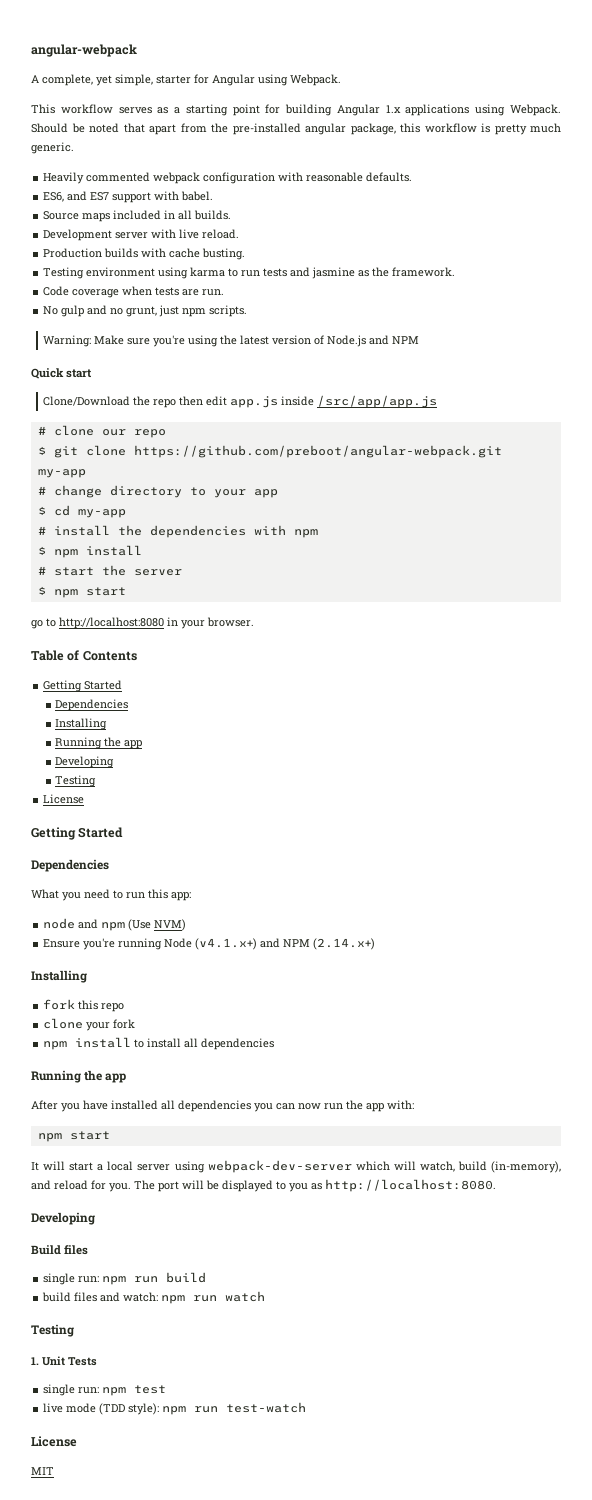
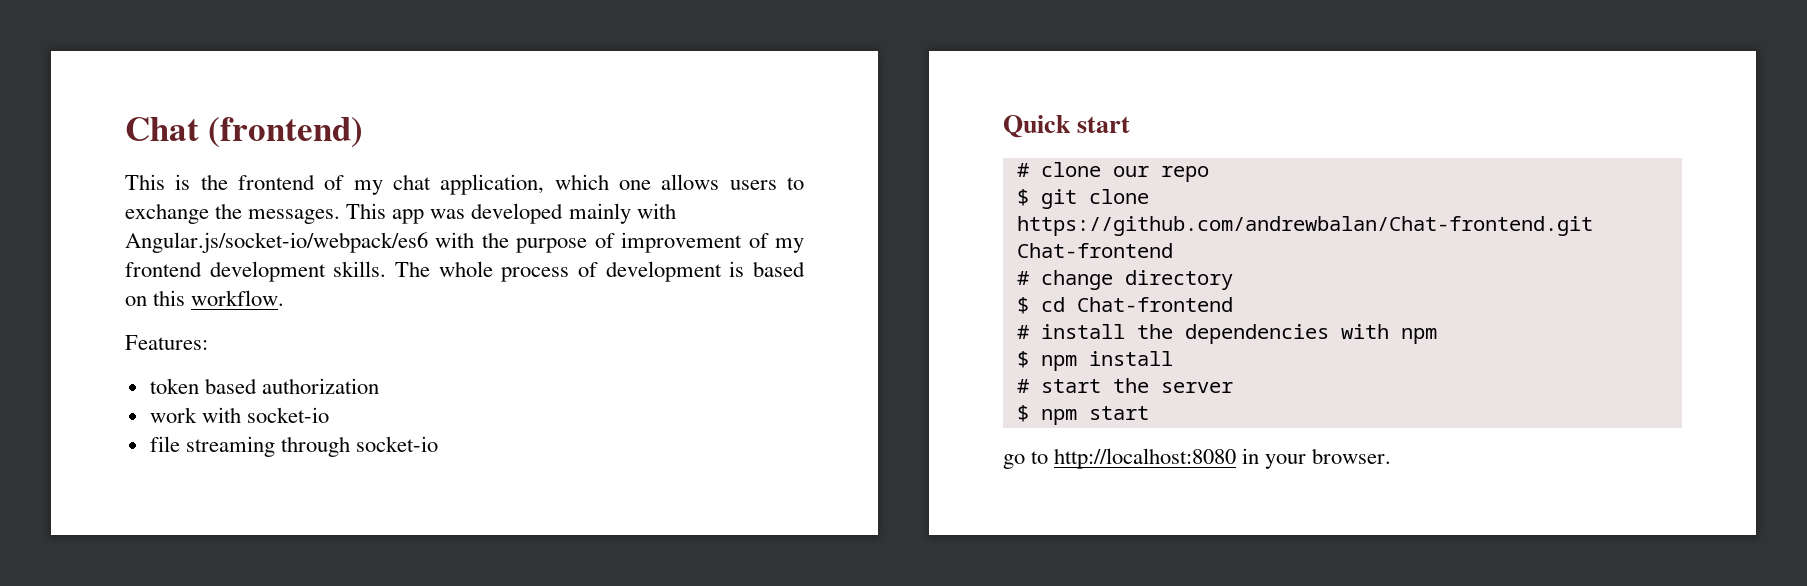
[31,44,137,57] [31,74,341,86] [31,104,561,116] [31,123,561,135] [31,142,74,154] [43,172,413,184] [43,191,214,203] [43,210,232,222] [43,229,240,241] [43,248,246,260] [43,267,456,279] [43,286,225,298] [43,305,248,317] [43,335,420,347] [31,368,93,379] [43,395,438,408] angular-webpack // A complete, yet simple, starter for Angular using Webpack. // This workflow serves as a starting point for building Angular 1.x applications using Webpack. Should be noted that apart from the pre-installed angular package, this workflow is pretty much generic. // Heavily commented webpack configuration with reasonable defaults. // ES6, and ES7 support with babel. // Source maps included in all builds. // Development server with live reload. // Production builds with cache busting. // Testing environment using karma to run tests and jasmine as the framework. // Code coverage when tests are run. // No gulp and no grunt, just npm scripts. // Warning: Make sure you're using the latest version of Node.js and NPM // Quick start // Clone/Download the repo then edit app.js inside /src/app/app.js -> [125,117,364,148] [125,174,805,195] [125,203,676,224] [125,232,805,253] [125,261,805,282] [125,290,285,306] [125,335,208,350] [149,378,379,394] [149,407,329,423] [149,436,438,457] [1003,115,1131,138] Chat (frontend) // This is the frontend of my chat application, which one allows users to exchange the messages. This app was developed mainly with Angular.js/socket-io/webpack/es6 with the purpose of improvement of my frontend development skills. The whole process of development is based on this workflow. // Features: // token based authorization // work with socket-io // file streaming through socket-io // Quick start
[133,445,502,458] [37,469,86,478] https://github.com/preboot/angular-webpack.git my-app -> [1016,216,1593,236] [1016,243,1173,258] https://github.com/andrewbalan/Chat-frontend.git Chat-frontend
[189,487,278,498] to your app -> (1233, 280) none
[77,509,126,518] my-app -> [1076,297,1233,312] Chat-frontend
[31,650,137,661] [43,680,123,692] [55,699,129,711] [55,718,108,730] [55,737,143,749] [55,756,115,768] [55,775,97,787] [43,794,85,804] [31,827,124,840] [31,859,109,872] [31,889,191,901] [43,918,187,931] [43,938,376,950] [31,970,87,983] [43,999,125,1012] [43,1018,136,1031] [43,1037,275,1050] [31,1070,127,1083] [31,1100,414,1112] [37,1131,110,1142] [31,1160,561,1173] [31,1179,496,1192] [31,1212,95,1225] [31,1245,89,1255] [43,1272,207,1285] [42,1291,266,1304] [31,1324,74,1337] [31,1356,97,1366] [43,1384,167,1396] [43,1402,307,1415] [31,1436,77,1447] [31,1467,54,1475] // Table of Contents // Getting Started // Dependencies // Installing // Running the app // Developing // Testing // License // Getting Started // Dependencies // What you need to run this app: // node and npm (Use NVM) // Ensure you're running Node (v4.1.x+) and NPM (2.14.x+) // Installing // fork this repo // clone your fork // npm install to install all dependencies // Running the app // After you have installed all dependencies you can now run the app with: // npm start // It will start a local server using webpack-dev-server which will watch, build (in-memory), and reload for you. The port will be displayed to you as http://localhost:8080. // Developing // Build files // single run: npm run build // build files and watch: npm run watch // Testing // 1. Unit Tests // single run: npm test // live mode (TDD style): npm run test-watch // License // MIT -> (1392, 456) none

